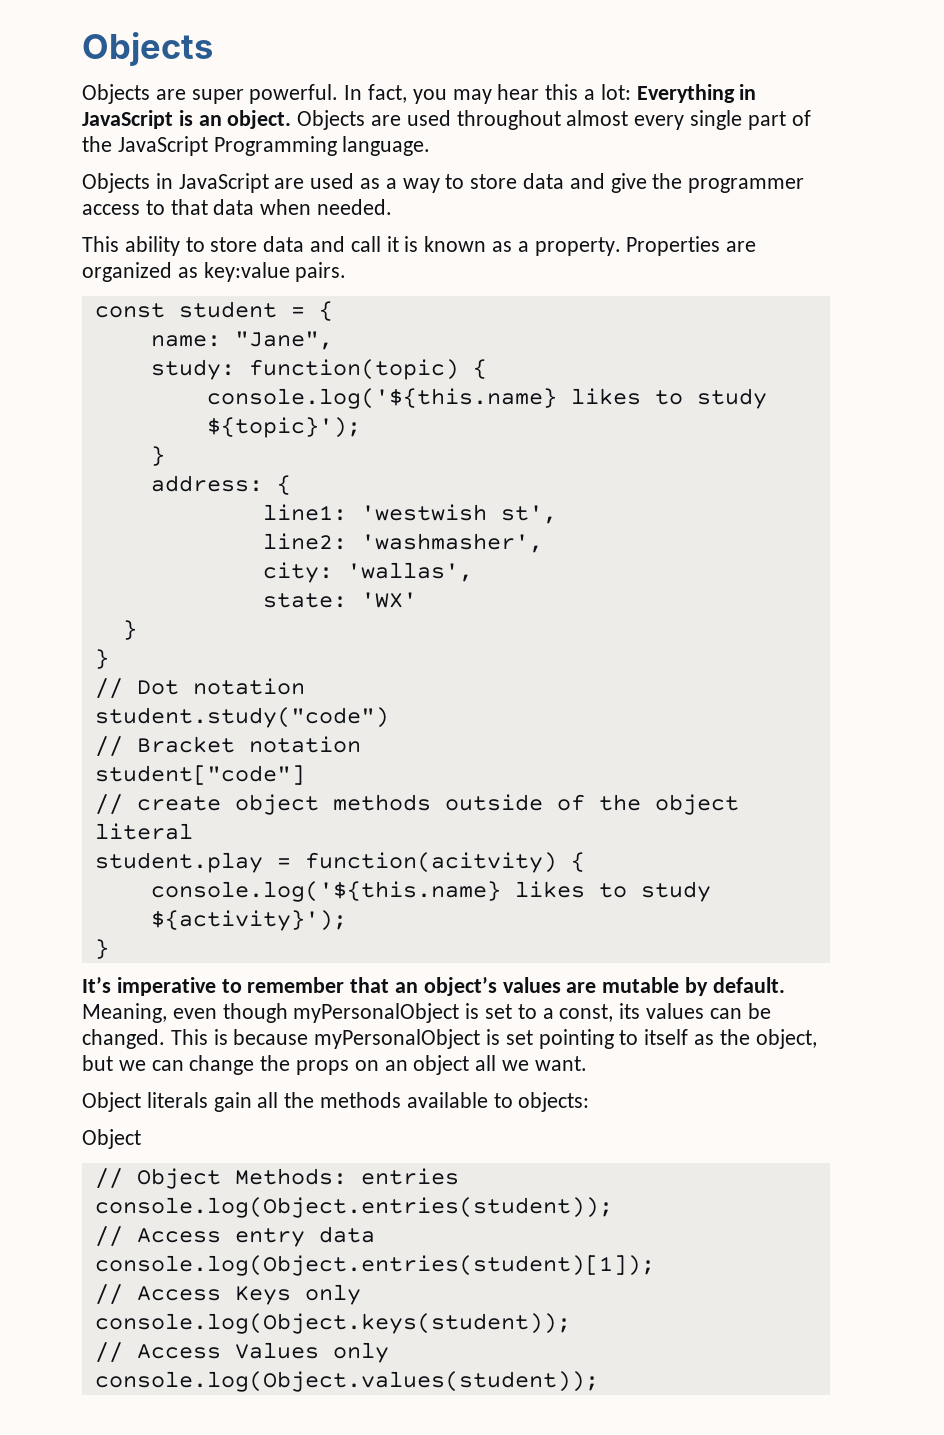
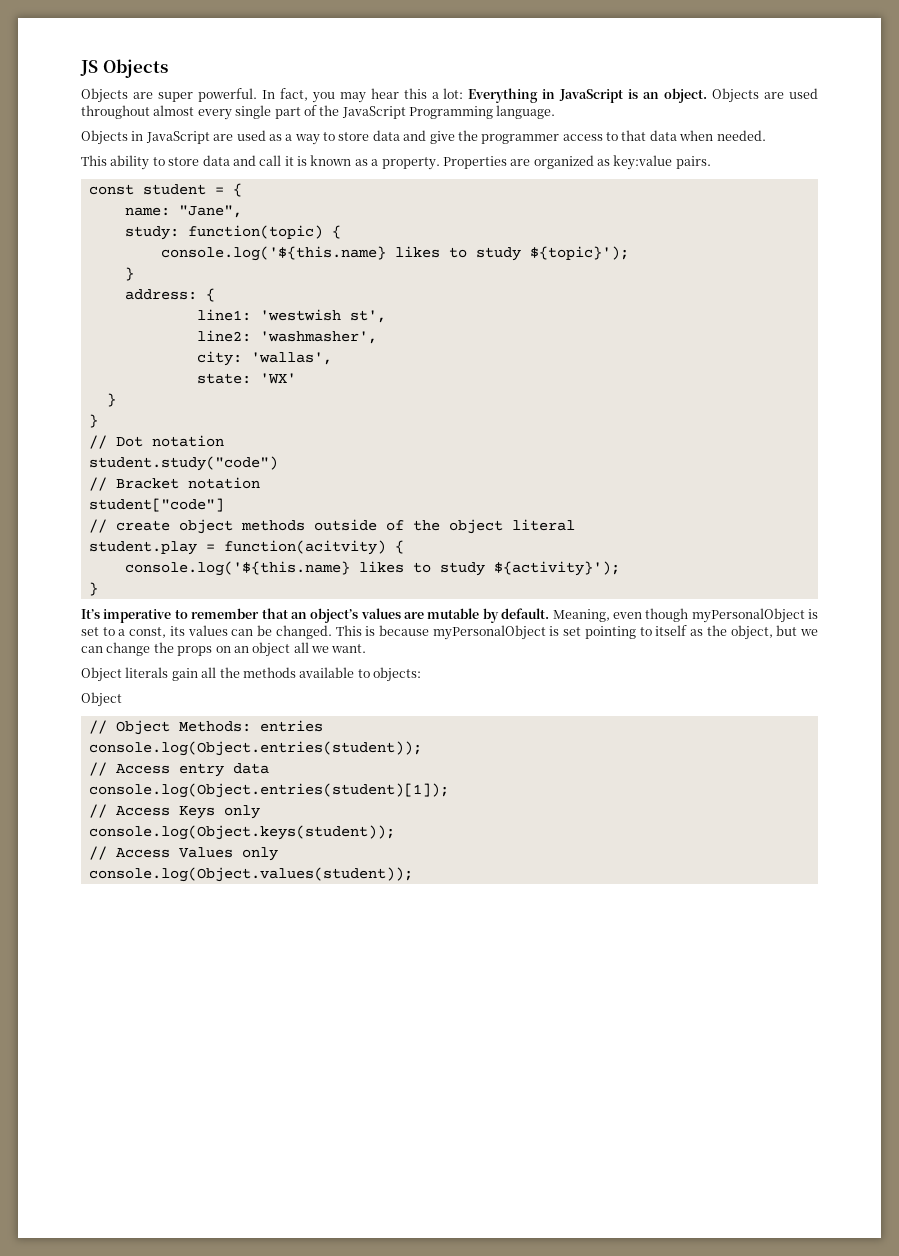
(82, 49) none -> [80,60,98,76] JS

